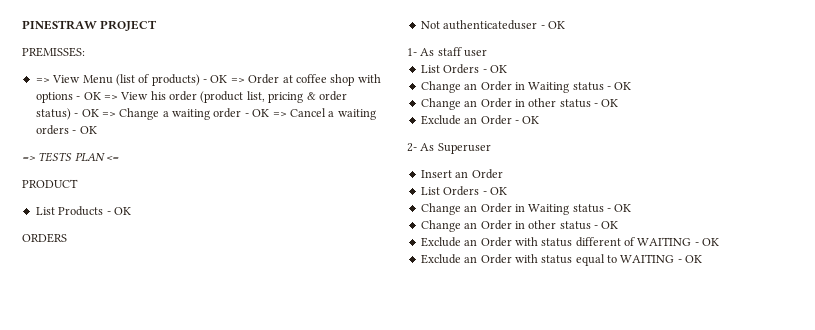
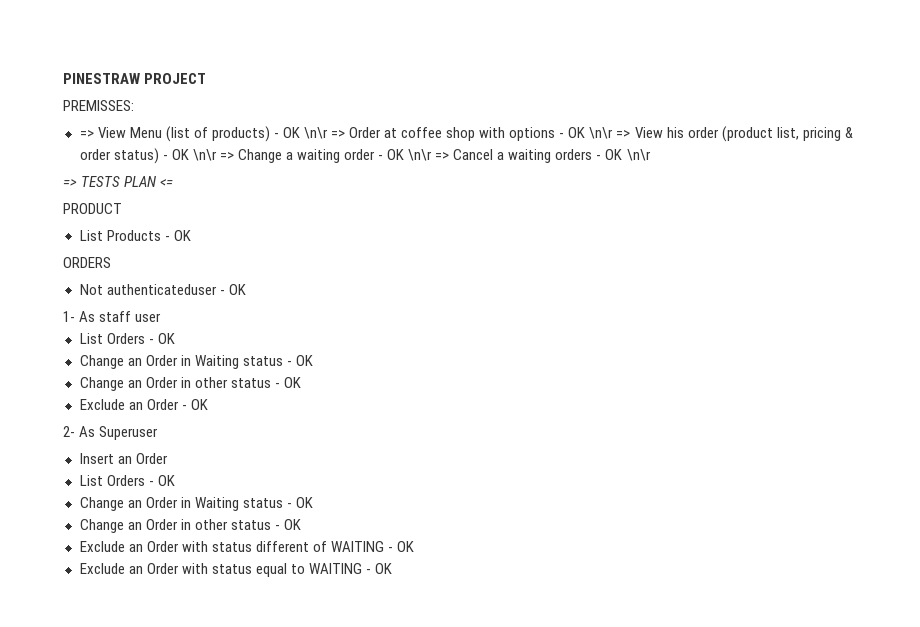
(228, 79) none -> [303,127,328,139] \n\r
(101, 96) none -> [589,127,614,139] \n\r
(99, 113) none -> [192,149,217,161] \n\r
(270, 113) none -> [408,149,433,161] \n\r
(97, 130) none -> [626,149,651,161] \n\r

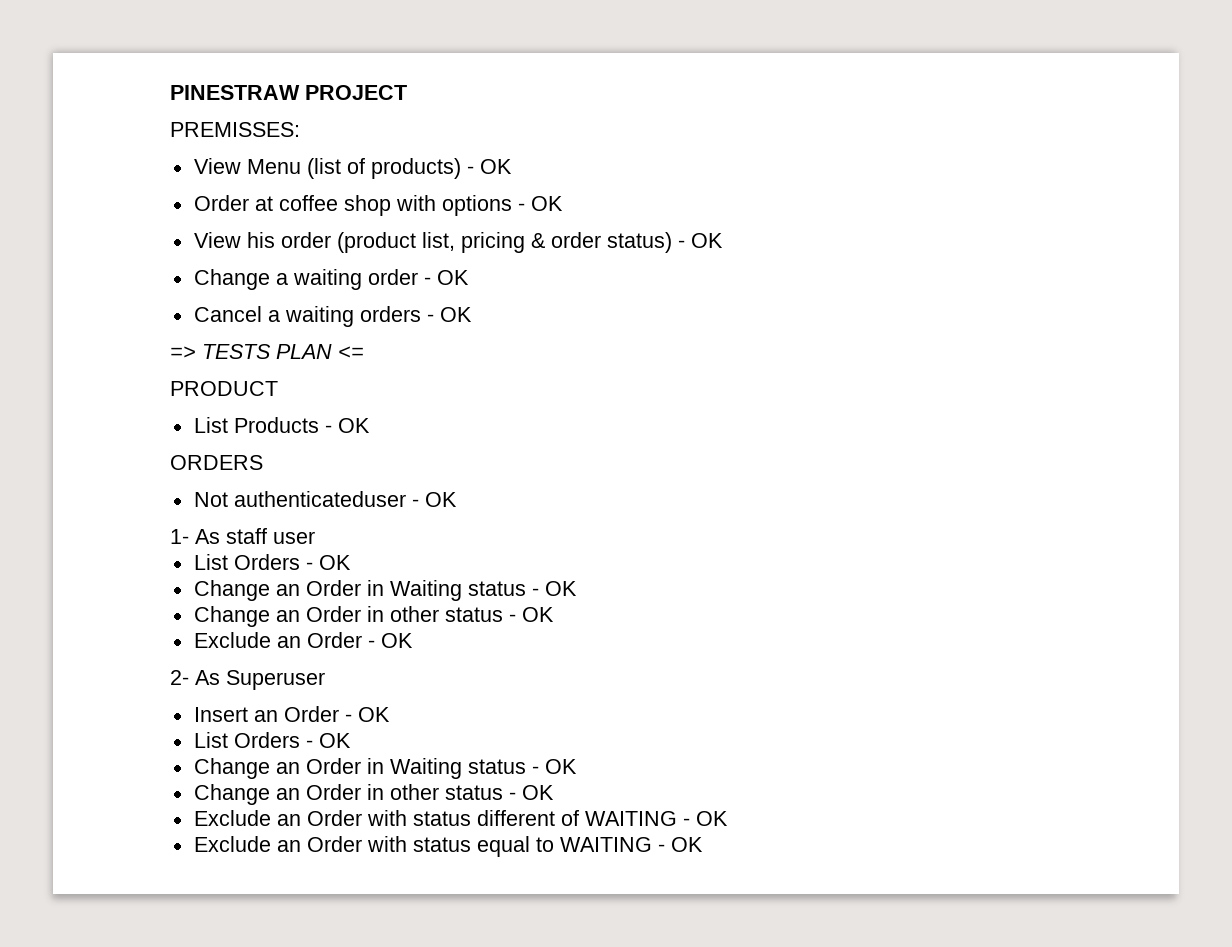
[79,130,94,138] => -> (300, 129) none
[303,127,345,139] \n\r => -> (512, 166) //
[589,127,631,139] \n\r => -> (563, 203) //
[192,149,234,161] \n\r => -> (723, 240) //
[408,149,450,161] \n\r => -> (469, 277) //
[626,149,651,161] \n\r -> (472, 314) none
(168, 458) none -> [344,707,390,722] - OK

